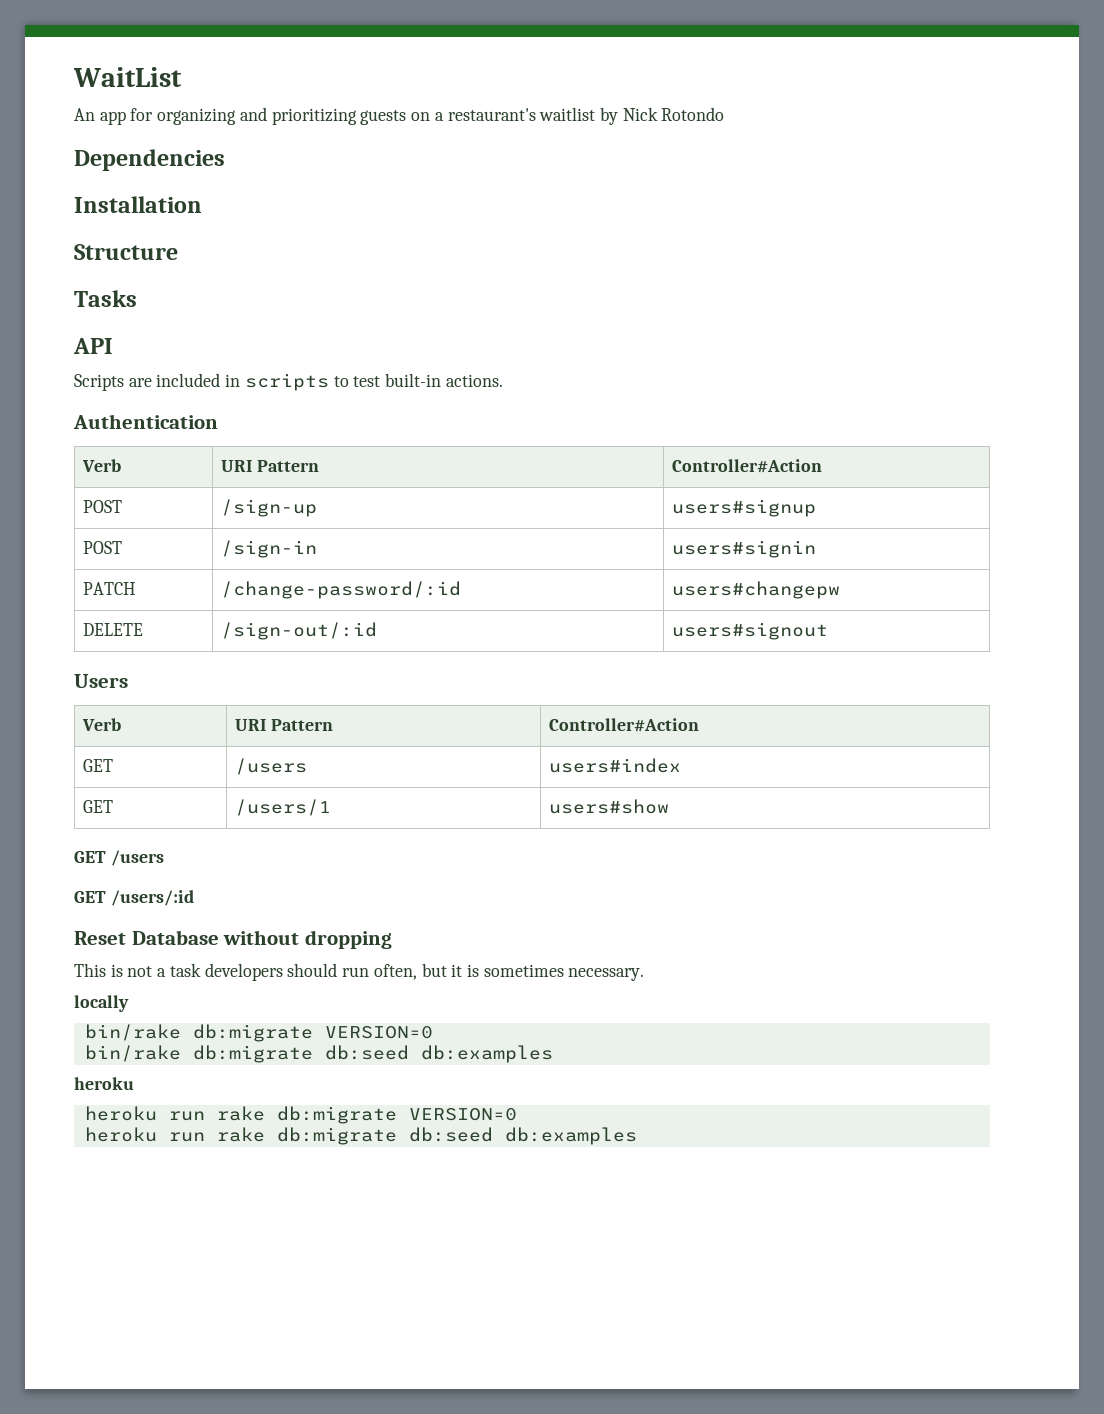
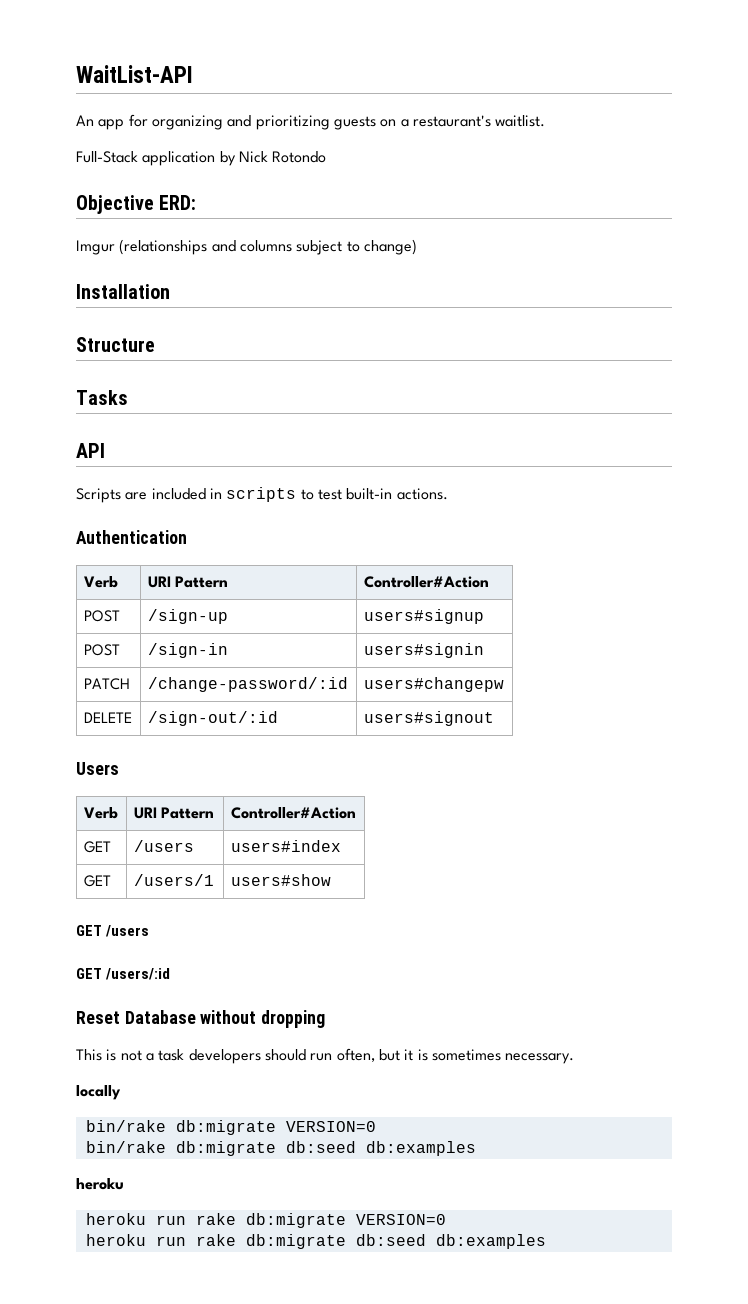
[73,67,182,87] WaitList -> [76,65,193,83] WaitList-API
[539,107,596,121] waitlist -> [495,115,546,127] [76,151,216,166] waitlist. // Full-Stack application
[74,149,225,171] Dependencies -> [76,195,197,214] [76,239,417,255] Objective ERD: // Imgur (relationships and columns subject to change)

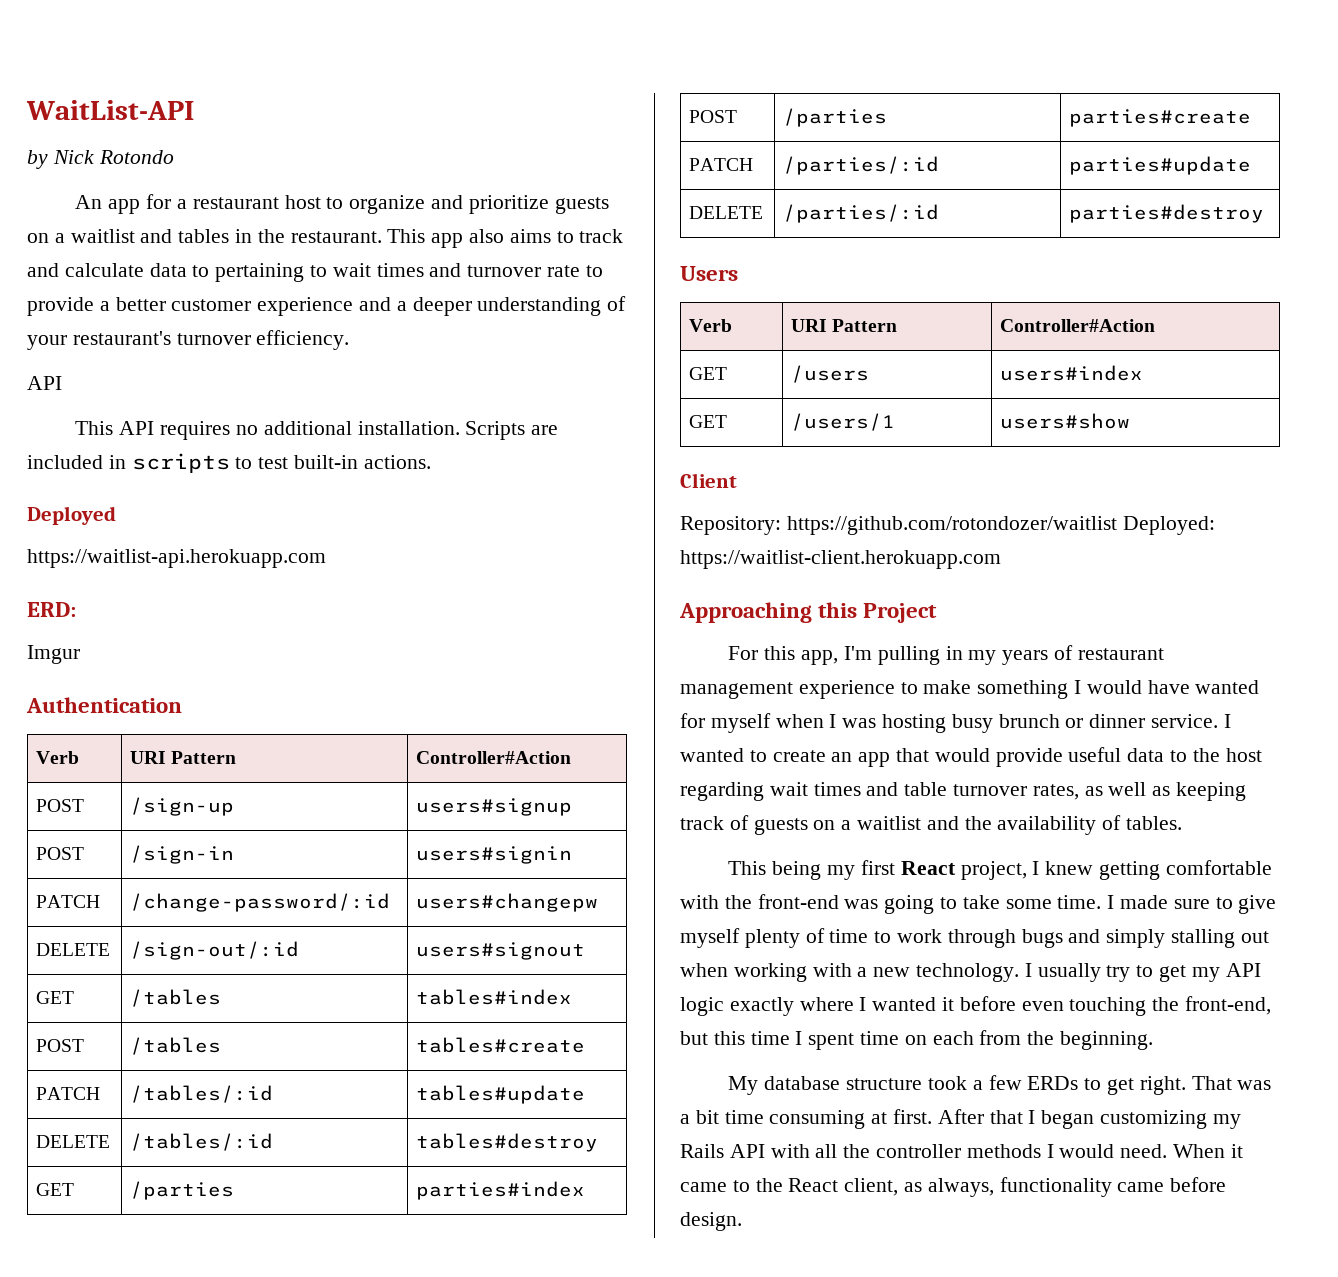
(193, 74) none -> [27,150,174,169] // by Nick Rotondo
[151,115,546,130] [76,151,327,166] [76,195,197,214] [76,239,417,255] [76,284,170,299] [76,337,155,352] [76,390,128,405] [76,443,105,458] organizing and prioritizing guests on a restaurant's waitlist. // Full-Stack application by Nick Rotondo // Objective ERD: // Imgur (relationships and columns subject to change) // Installation // Structure // Tasks // API // -> [176,195,609,214] [27,229,624,248] [27,263,603,282] [27,296,627,316] [27,330,350,350] [27,376,62,390] [75,421,460,440] a restaurant host to organize and prioritize guests on a waitlist and tables in the restaurant. This app also aims to track and calculate data to pertaining to wait times and turnover rate to provide a better customer experience and a deeper understanding of your restaurant's turnover efficiency. // API // This API requires no additional installation.
(448, 494) none -> [27,506,116,525] [27,549,326,568] [27,602,76,617] [27,645,80,664] // Deployed // https://waitlist-api.herokuapp.com // ERD: // Imgur
(494, 718) none -> [35,991,74,1004] [129,989,221,1007] [415,989,572,1005] [35,1039,84,1052] [129,1037,221,1055] [415,1037,585,1053] [35,1087,100,1100] [129,1085,273,1103] [415,1085,585,1104] [35,1135,110,1148] [129,1133,273,1151] [415,1133,598,1152] [35,1183,74,1196] [129,1181,234,1200] [415,1181,585,1200] [688,110,737,123] [782,108,887,127] [1068,109,1251,127] [688,158,753,171] [782,156,939,175] [1068,156,1251,175] [688,206,763,219] [782,204,939,223] [1068,204,1264,223] // GET | /tables | tables#index // POST | /tables | tables#create // PATCH | /tables/:id | tables#update // DELETE | /tables/:id | tables#destroy // GET | /parties | parties#index // POST | /parties | parties#create // PATCH | /parties/:id | parties#update // DELETE | /parties/:id | parties#destroy
[76,925,150,937] [76,968,171,980] [76,1010,326,1028] [76,1048,575,1064] [76,1085,121,1100] [85,1120,376,1135] [85,1141,476,1156] [76,1178,124,1190] [85,1213,446,1228] [85,1234,546,1249] GET /users // GET /users/:id // Reset Database without dropping // This is not a task developers should run often, but it is sometimes necessary. // locally // bin/rake db:migrate VERSION=0 // bin/rake db:migrate db:seed db:examples // heroku // heroku run rake db:migrate VERSION=0 // heroku run rake db:migrate db:seed db:examples -> [680,473,737,488] [680,516,1215,535] [680,550,1001,569] [679,602,938,623] [728,645,1164,665] [680,680,1260,699] [680,713,1231,733] [680,747,1262,767] [680,782,1247,801] [680,815,1183,835] [728,860,1272,880] [680,894,1277,914] [680,928,1269,948] [680,963,1261,982] [680,996,1272,1016] [680,1030,1154,1050] [728,1075,1272,1095] [680,1109,1241,1129] [680,1144,1243,1158] [680,1177,1227,1197] [680,1212,742,1231] Client // Repository: https://github.com/rotondozer/waitlist Deployed: https://waitlist-client.herokuapp.com // Approaching this Project // For this app, I'm pulling in my years of restaurant management experience to make something I would have wanted for myself when I was hosting busy brunch or dinner service. I wanted to create an app that would provide useful data to the host regarding wait times and table turnover rates, as well as keeping track of guests on a waitlist and the availability of tables. // This being my first React project, I knew getting comfortable with the front-end was going to take some time. I made sure to give myself plenty of time to work through bugs and simply stalling out when working with a new technology. I usually try to get my API logic exactly where I wanted it before even touching the front-end, but this time I spent time on each from the beginning. // My database structure took a few ERDs to get right. That was a bit time consuming at first. After that I began customizing my Rails API with all the controller methods I would need. When it came to the React client, as always, functionality came before design.

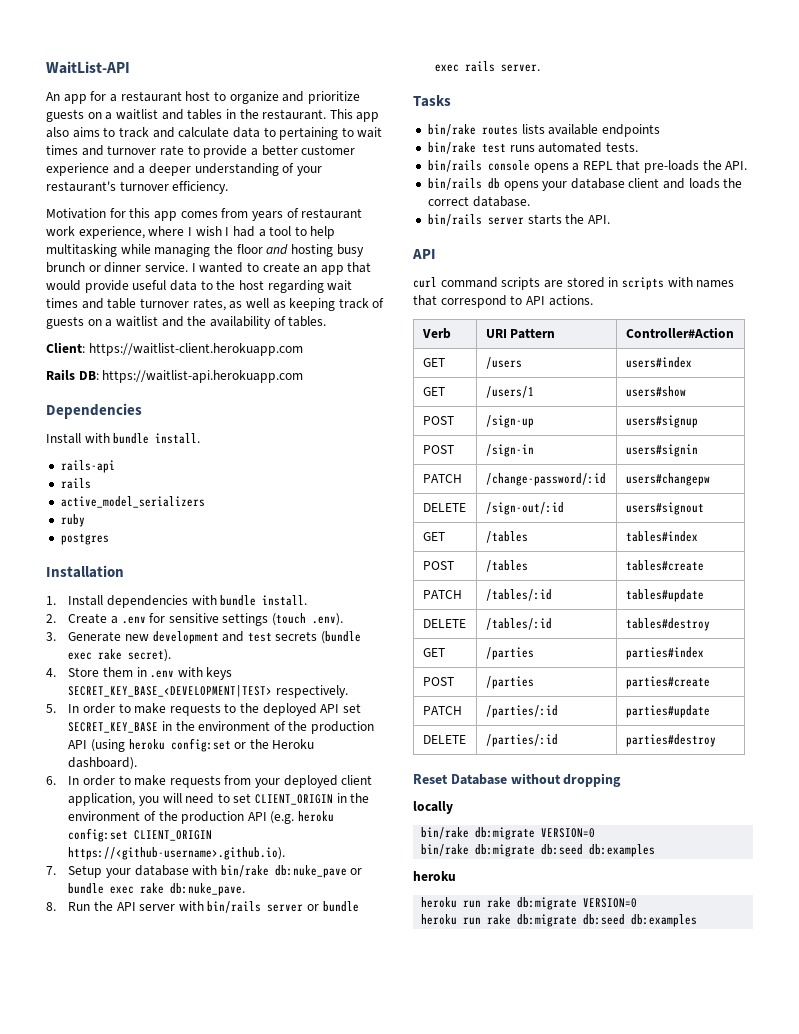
[27,150,174,169] // by Nick Rotondo -> (130, 67) none
[27,376,62,390] [75,421,559,440] [27,453,431,473] [27,506,116,525] [27,549,326,568] [27,602,76,617] [27,645,80,664] [26,697,182,713] [35,751,79,764] [129,751,237,764] [415,751,571,764] API // This API requires no additional installation. Scripts are included in scripts to test built-in actions. // Deployed // https://waitlist-api.herokuapp.com // ERD: // Imgur // Authentication // Verb | URI Pattern | Controller#Action -> [46,208,363,221] [46,226,336,239] [46,244,364,257] [46,262,372,275] [46,280,353,293] [46,298,385,311] [46,316,327,329] [46,342,303,356] [46,369,304,383] [46,403,142,419] [46,433,201,444] [60,460,115,473] [60,478,91,489] [60,496,205,508] [60,514,85,527] [60,533,109,545] [46,565,124,578] [46,595,308,608] [46,613,344,626] [46,631,362,644] [68,649,172,662] [46,667,233,680] [68,685,348,698] [46,703,362,716] [68,721,375,734] [68,738,315,752] [68,757,138,770] [46,775,373,788] [68,793,370,806] [68,811,335,824] [68,828,213,842] [68,847,286,860] [46,865,363,878] [68,883,246,896] [46,901,359,913] [435,61,541,72] [413,95,451,107] [427,124,660,137] [427,142,638,154] [427,160,748,173] [427,178,743,191] [427,196,530,207] [427,214,610,226] [412,249,436,259] [413,277,735,290] [413,295,593,308] [421,328,451,339] [485,328,556,339] [625,327,734,338] [422,358,445,367] [485,357,522,369] [625,357,692,368] [422,387,445,396] [485,386,534,398] [625,386,686,397] Motivation for this app comes from years of restaurant work experience, where I wish I had a tool to help multitasking while managing the floor and hosting busy brunch or dinner service. I wanted to create an app that would provide useful data to the host regarding wait times and table turnover rates, as well as keeping track of guests on a waitlist and the availability of tables. // Client: https://waitlist-client.herokuapp.com // Rails DB: https://waitlist-api.herokuapp.com // Dependencies // Install with bundle install. // rails-api // rails // active_model_serializers // ruby // postgres // Installation // 1. Install dependencies with bundle install. // 2. Create a .env for sensitive settings (touch .env). // 3. Generate new development and test secrets (bundle exec rake secret). // 4. Store them in .env with keys SECRET_KEY_BASE_<DEVELOPMENT|TEST> respectively. // 5. In order to make requests to the deployed API set SECRET_KEY_BASE in the environment of the production API (using heroku config:set or the Heroku dashboard). // 6. In order to make requests from your deployed client application, you will need to set CLIENT_ORIGIN in the environment of the production API (e.g. heroku config:set CLIENT_ORIGIN https://<github-username>.github.io). // 7. Setup your database with bin/rake db:nuke_pave or bundle exec rake db:nuke_pave. // 8. Run the API server with bin/rails server or bundle exec rails server. // Tasks // bin/rake routes lists available endpoints // bin/rake test runs automated tests. // bin/rails console opens a REPL that pre-loads the API. // bin/rails db opens your database client and loads the correct database. // bin/rails server starts the API. // API // curl command scripts are stored in scripts with names that correspond to API actions. // Verb | URI Pattern | Controller#Action // GET | /users | users#index // GET | /users/1 | users#show
[680,266,738,281] [688,319,732,332] [790,319,898,332] [999,319,1155,332] [688,367,727,380] [790,365,869,383] [999,365,1143,381] [688,415,727,428] [790,413,895,431] [999,413,1130,429] [680,473,737,488] [680,516,1215,535] [680,550,1001,569] [679,602,938,623] [728,645,1164,665] [680,680,1260,699] [680,713,1231,733] [680,747,1262,767] [680,782,1247,801] [680,815,1183,835] [728,860,1272,880] [680,894,1277,914] [680,928,1269,948] [680,963,1261,982] [680,996,1272,1016] [680,1030,1154,1050] [728,1075,1272,1095] [680,1109,1241,1129] [680,1144,1243,1158] [680,1177,1227,1197] [680,1212,742,1231] Users // Verb | URI Pattern | Controller#Action // GET | /users | users#index // GET | /users/1 | users#show // Client // Repository: https://github.com/rotondozer/waitlist Deployed: https://waitlist-client.herokuapp.com // Approaching this Project // For this app, I'm pulling in my years of restaurant management experience to make something I would have wanted for myself when I was hosting busy brunch or dinner service. I wanted to create an app that would provide useful data to the host regarding wait times and table turnover rates, as well as keeping track of guests on a waitlist and the availability of tables. // This being my first React project, I knew getting comfortable with the front-end was going to take some time. I made sure to give myself plenty of time to work through bugs and simply stalling out when working with a new technology. I usually try to get my API logic exactly where I wanted it before even touching the front-end, but this time I spent time on each from the beginning. // My database structure took a few ERDs to get right. That was a bit time consuming at first. After that I began customizing my Rails API with all the controller methods I would need. When it came to the React client, as always, functionality came before design. -> [413,773,622,787] [413,801,453,814] [421,827,596,840] [421,844,656,857] [413,871,456,881] [421,897,638,910] [421,914,698,927] Reset Database without dropping // locally // bin/rake db:migrate VERSION=0 // bin/rake db:migrate db:seed db:examples // heroku // heroku run rake db:migrate VERSION=0 // heroku run rake db:migrate db:seed db:examples

